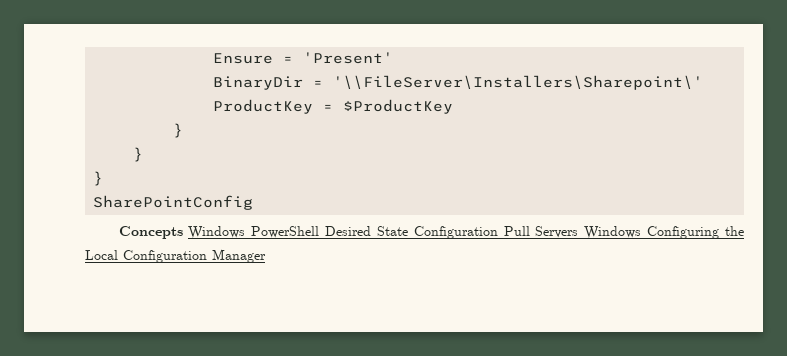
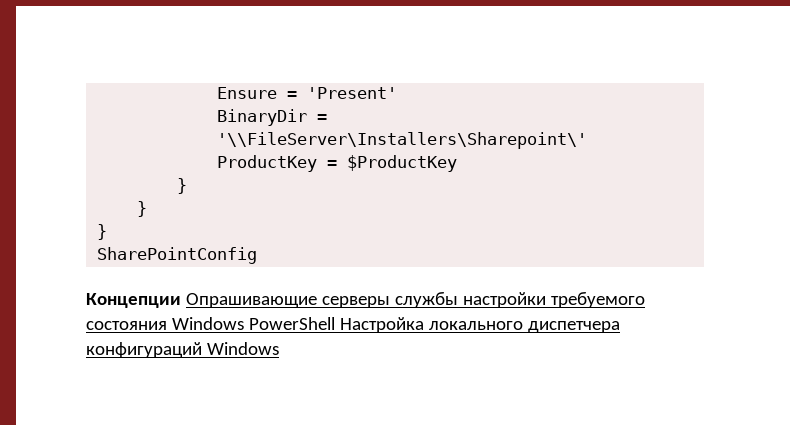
[118,226,744,239] [85,249,266,263] Concepts Windows PowerShell Desired State Configuration Pull Servers Windows Configuring the Local Configuration Manager -> [86,292,645,308] [86,317,620,333] [86,342,279,358] Концепции Опрашивающие серверы службы настройки требуемого состояния Windows PowerShell Настройка локального диспетчера конфигураций Windows

